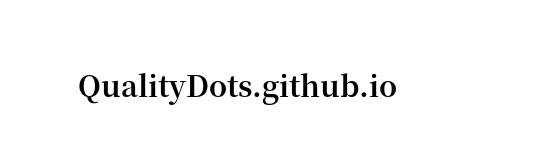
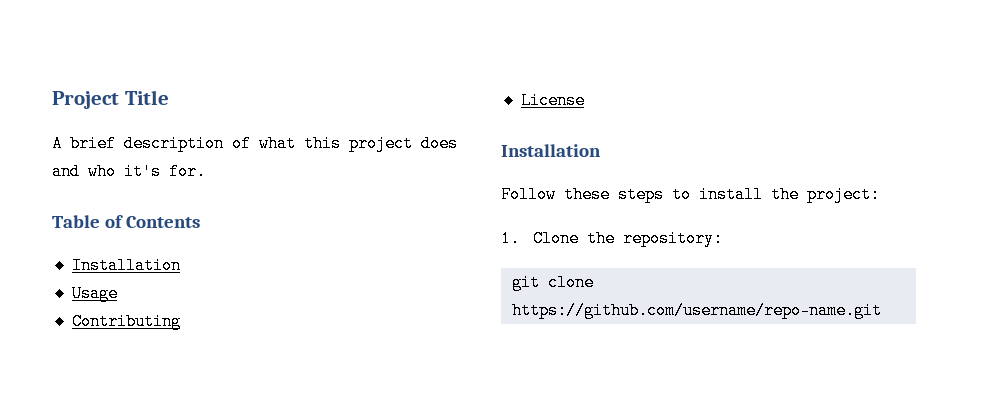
[78,73,397,105] QualityDots.github.io -> [52,90,169,109] [52,135,458,152] [52,163,206,180] [52,215,201,228] [71,257,181,274] [71,285,118,302] [71,313,181,330] [520,92,585,109] [501,144,601,157] [501,186,880,203] [501,230,724,247] [511,274,594,291] [511,302,882,319] Project Title // A brief description of what this project does and who it's for. // Table of Contents // Installation // Usage // Contributing // License // Installation // Follow these steps to install the project: // 1. Clone the repository: // git clone https://github.com/username/repo-name.git

